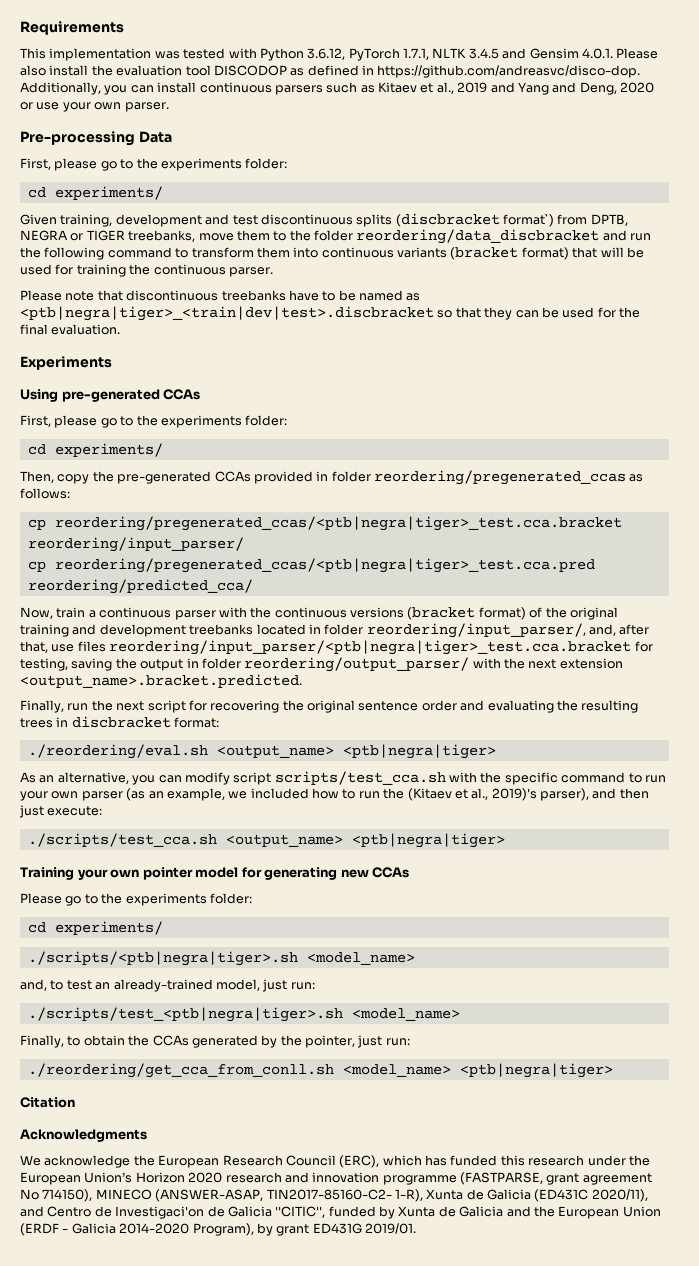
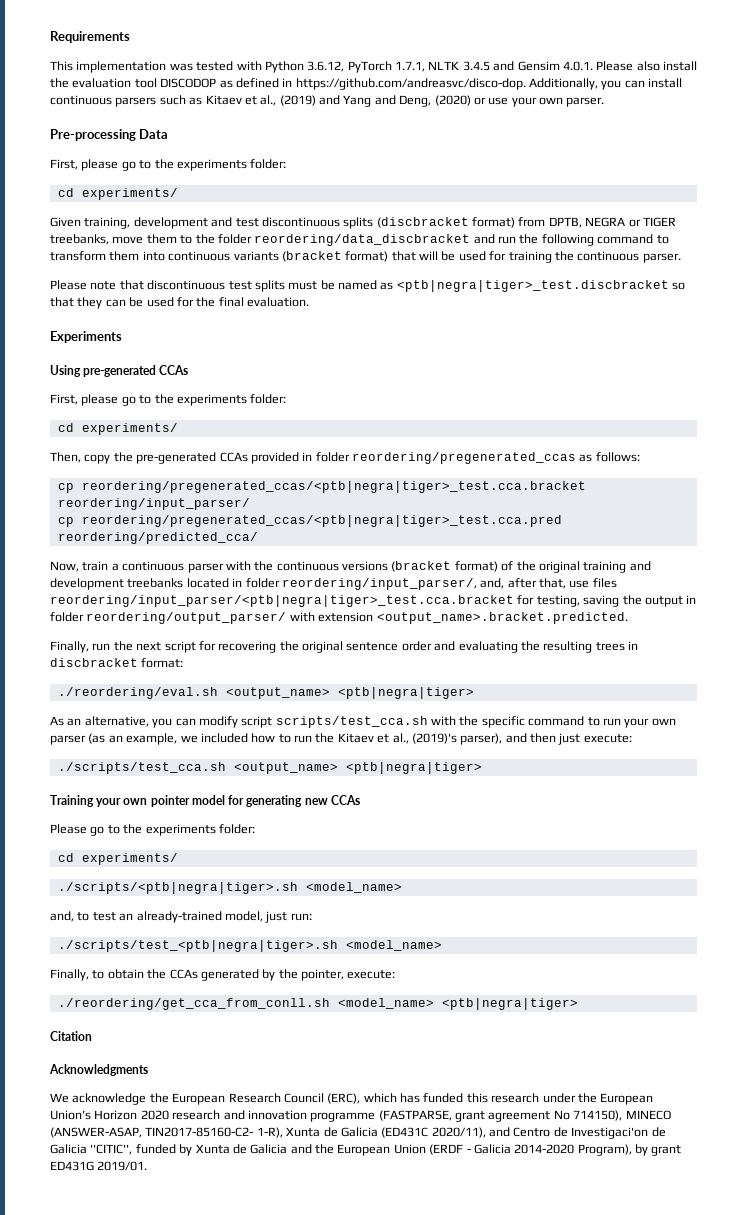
[457,82,488,93] 2019 -> [279,95,316,106] (2019)
[620,82,654,93] 2020 -> [434,95,471,106] (2020)
[503,213,554,227] format`) -> [472,217,515,228] format)
[221,290,336,301] treebanks have to -> [228,280,318,292] test splits must
[20,306,434,321] <ptb|negra|tiger>_<train|dev|test>.discbracket -> [396,280,669,292] <ptb|negra|tiger>_test.discbracket
[504,658,557,669] the next -> (315, 617) none
[407,788,537,801] (Kitaev et al., 2019)'s -> [337,733,457,744] Kitaev et al., (2019)'s
[357,1035,410,1048] just run: -> [347,970,396,979] execute:

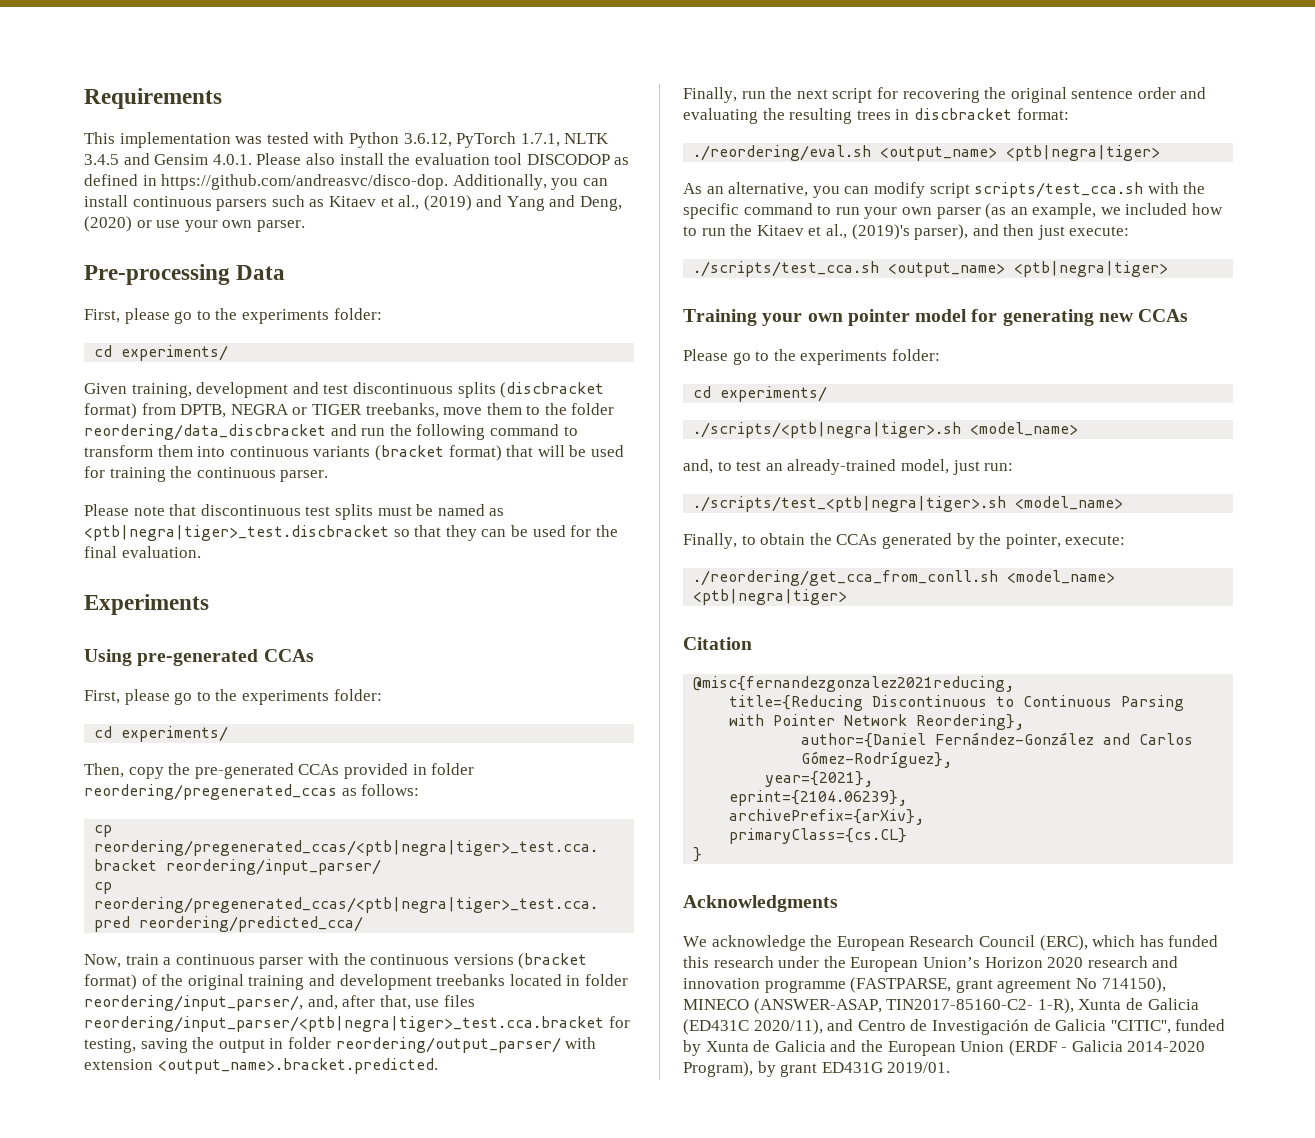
(92, 1036) none -> [693,676,1015,692] [729,695,1185,711] [729,714,1025,730] [801,732,1194,748] [801,751,953,768] [765,771,874,787] [729,790,908,806] [729,809,925,825] [729,828,908,844] [693,847,703,862] // @misc{fernandezgonzalez2021reducing, // title={Reducing Discontinuous to Continuous Parsing with Pointer Network Reordering}, // author={Daniel Fernández-González and Carlos Gómez-Rodríguez}, // year={2021}, // eprint={2104.06239}, // archivePrefix={arXiv}, // primaryClass={cs.CL} // }
[571,1127,649,1139] Investigaci'on -> [931,1019,1029,1035] Investigación

